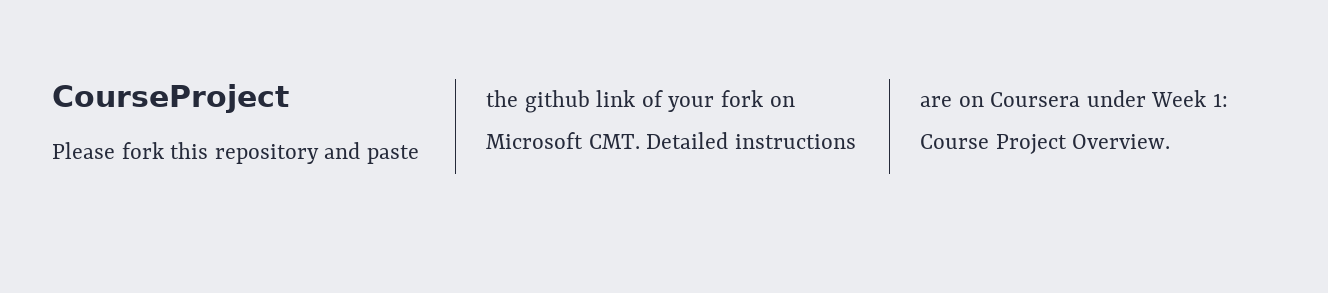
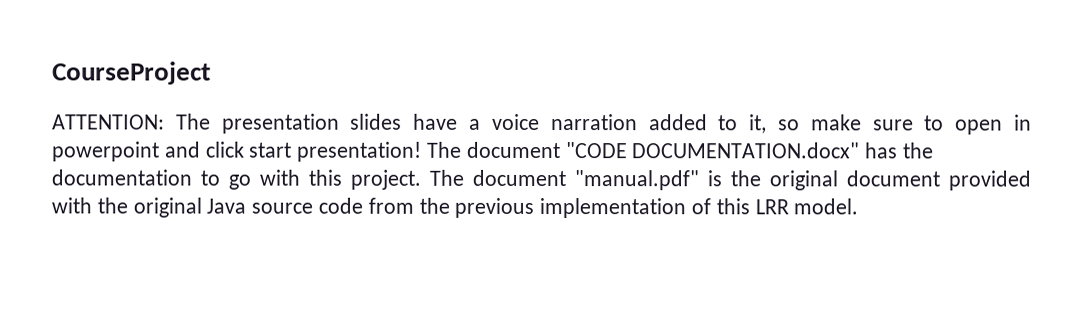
[52,142,420,164] [486,90,795,113] [486,132,856,149] [920,90,1229,107] [920,134,1171,154] Please fork this repository and paste the github link of your fork on Microsoft CMT. Detailed instructions are on Coursera under Week 1: Course Project Overview. -> [52,113,1032,135] [51,141,935,162] [51,169,1031,191] [51,197,859,219] ATTENTION: The presentation slides have a voice narration added to it, so make sure to open in powerpoint and click start presentation! The document "CODE DOCUMENTATION.docx" has the documentation to go with this project. The document "manual.pdf" is the original document provided with the original Java source code from the previous implementation of this LRR model.

